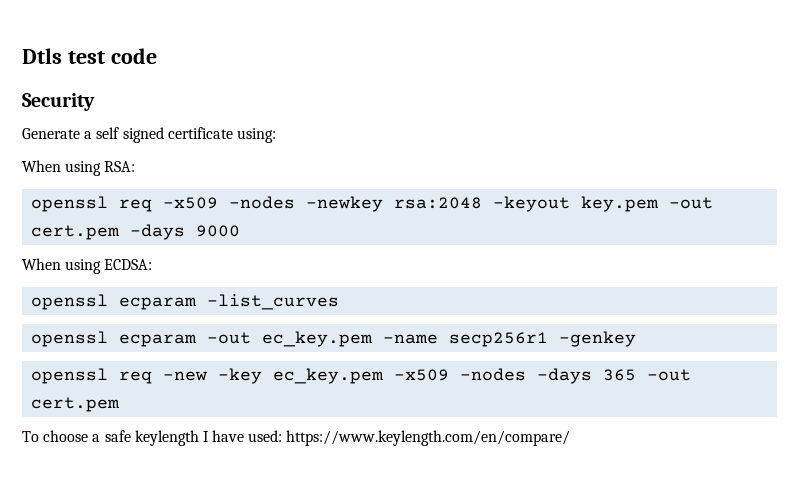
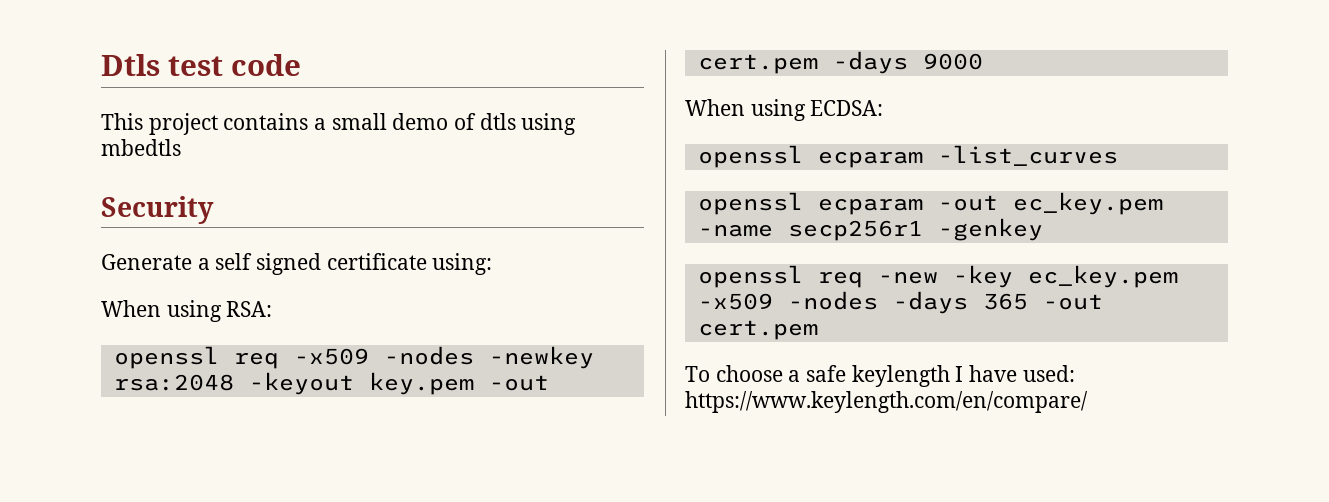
(157, 56) none -> [101,113,577,135] [101,139,181,156] // This project contains a small demo of dtls using mbedtls

